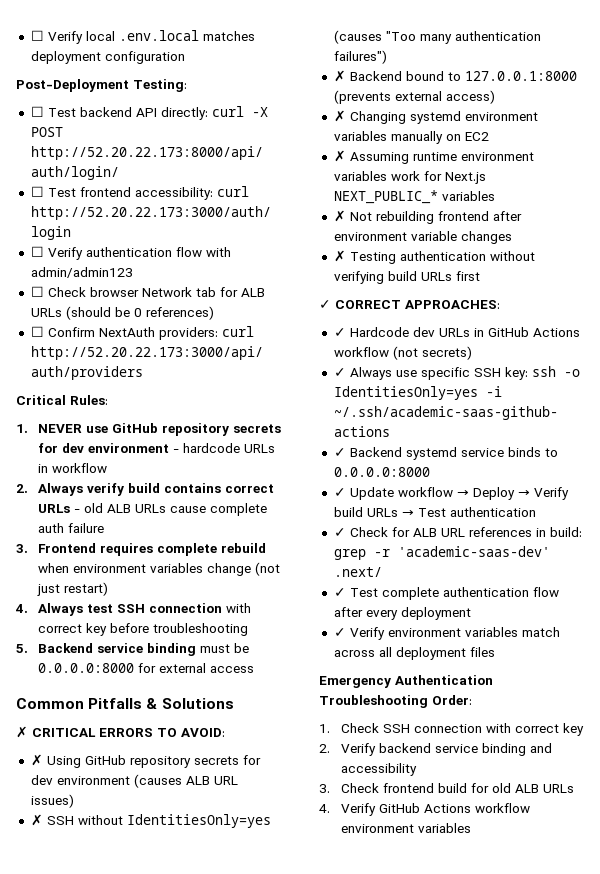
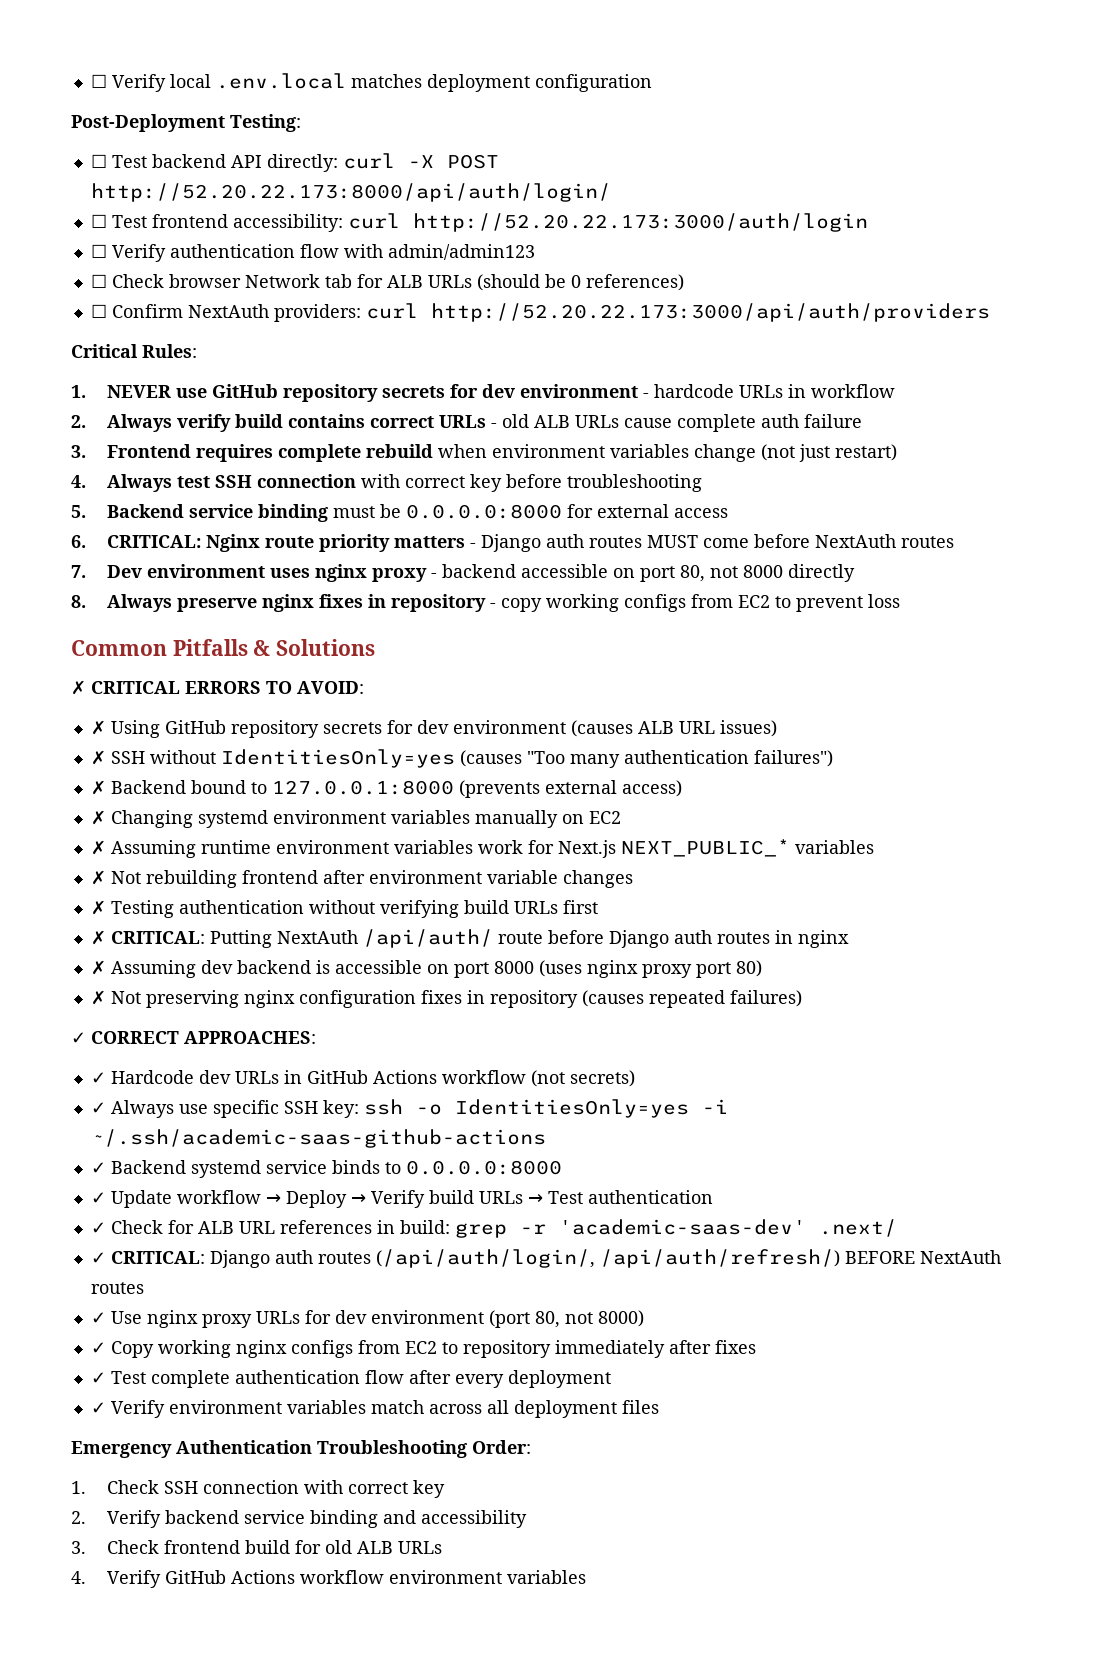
(254, 669) none -> [71,534,954,552] [71,564,855,582] [71,594,900,612] // 6. CRITICAL: Nginx route priority matters - Django auth routes MUST come before NextAuth routes // 7. Dev environment uses nginx proxy - backend accessible on port 80, not 8000 directly // 8. Always preserve nginx fixes in repository - copy working configs from EC2 to prevent loss
(480, 276) none -> [90,929,849,948] [90,960,762,978] [90,990,802,1008] // ✗ CRITICAL: Putting NextAuth /api/auth/ route before Django auth routes in nginx // ✗ Assuming dev backend is accessible on port 8000 (uses nginx proxy port 80) // ✗ Not preserving nginx configuration fixes in repository (causes repeated failures)
(382, 572) none -> [90,1249,1001,1268] [90,1282,144,1294] [90,1310,644,1328] [90,1340,756,1358] // ✓ CRITICAL: Django auth routes (/api/auth/login/, /api/auth/refresh/) BEFORE NextAuth routes // ✓ Use nginx proxy URLs for dev environment (port 80, not 8000) // ✓ Copy working nginx configs from EC2 to repository immediately after fixes

